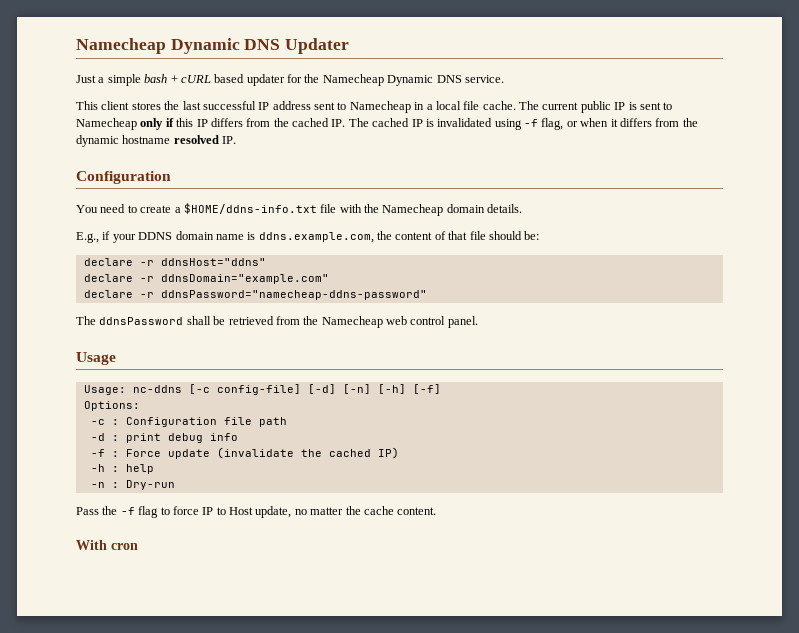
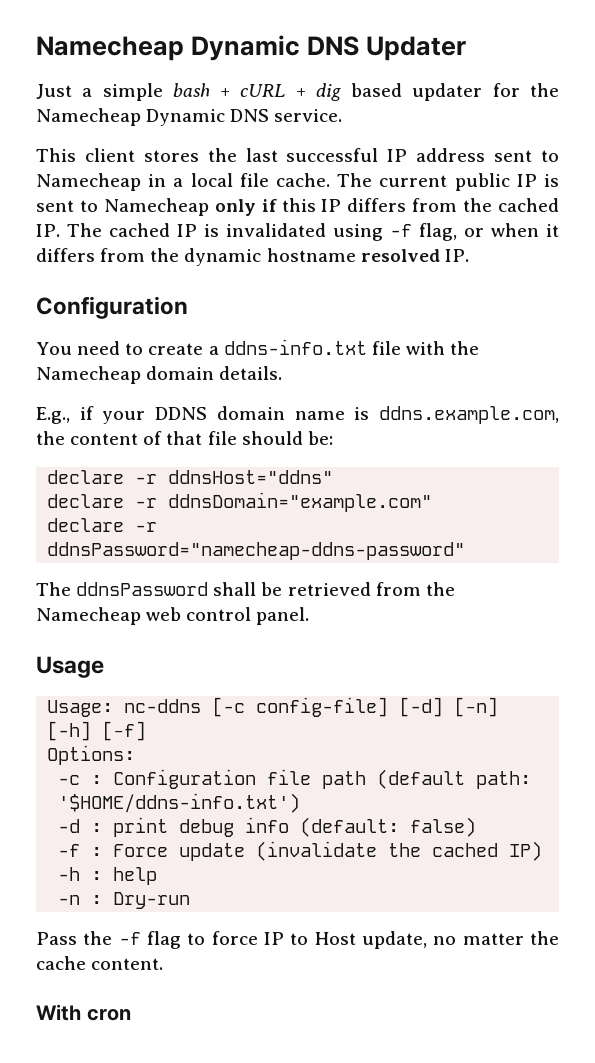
(211, 79) none -> [295,83,341,101] + dig
[183,203,317,214] $HOME/ddns-info.txt -> [223,339,367,355] ddns-info.txt
(287, 422) none -> [377,769,532,789] [58,793,301,813] (default path: '$HOME/ddns-info.txt')
(238, 437) none -> [300,817,477,837] (default: false)

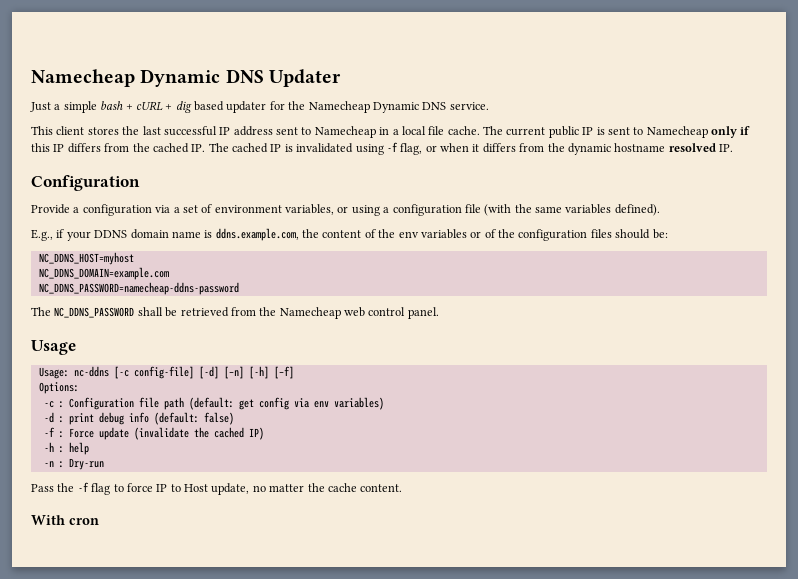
[36,339,480,355] [36,366,283,384] You need to create a ddns-info.txt file with the Namecheap domain details. -> [31,204,660,216] Provide a configuration via a set of environment variables, or using a configuration file (with the same variables defined).
[166,431,333,445] [47,470,334,484] [47,492,433,512] [47,518,158,532] [47,542,466,560] [36,582,209,596] that file should be: // declare -r ddnsHost="ddns" // declare -r ddnsDomain="example.com" // declare -r ddnsPassword="namecheap-ddns-password" // The ddnsPassword -> [378,229,668,241] [38,252,134,265] [38,267,169,280] [38,282,239,295] [31,307,135,318] the env variables or of the configuration files should be: // NC_DDNS_HOST=myhost // NC_DDNS_DOMAIN=example.com // NC_DDNS_PASSWORD=namecheap-ddns-password // The NC_DDNS_PASSWORD
[377,769,532,789] [58,793,301,813] (default path: '$HOME/ddns-info.txt') -> [188,397,384,410] (default: get config via env variables)

